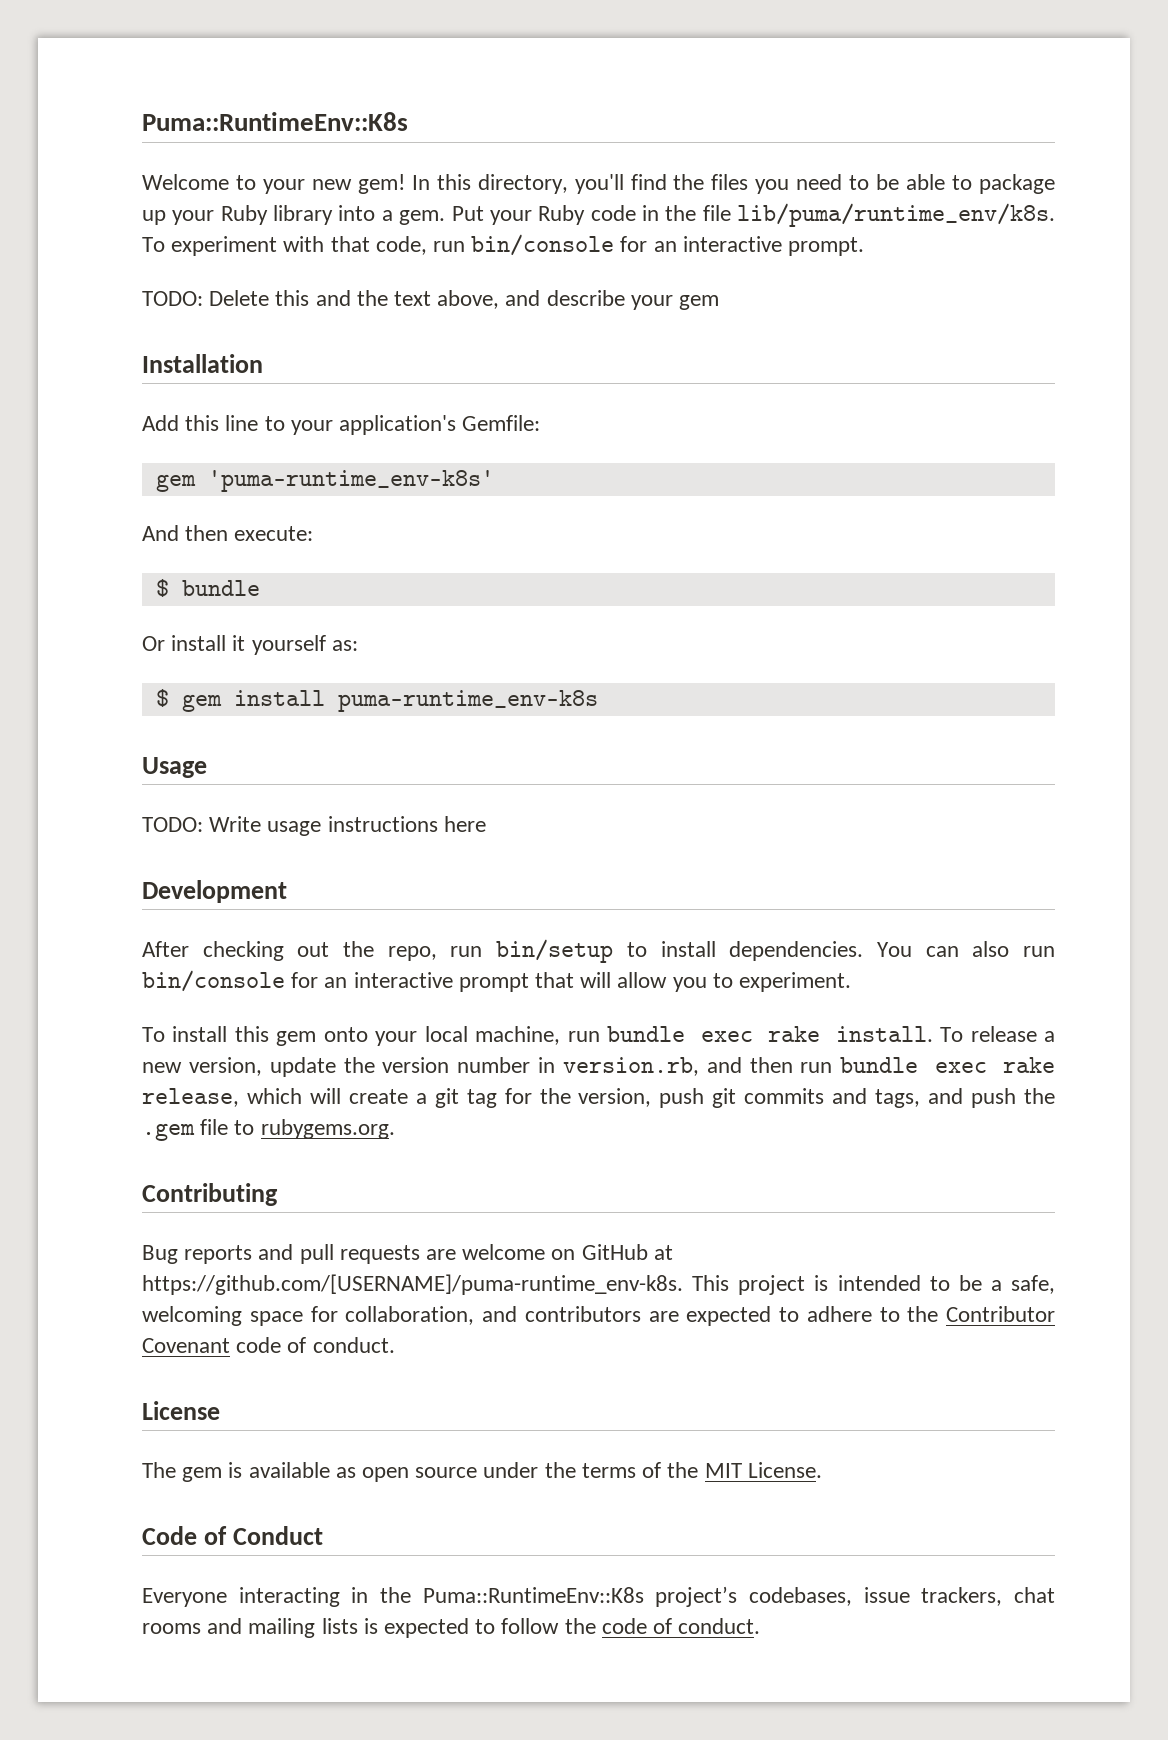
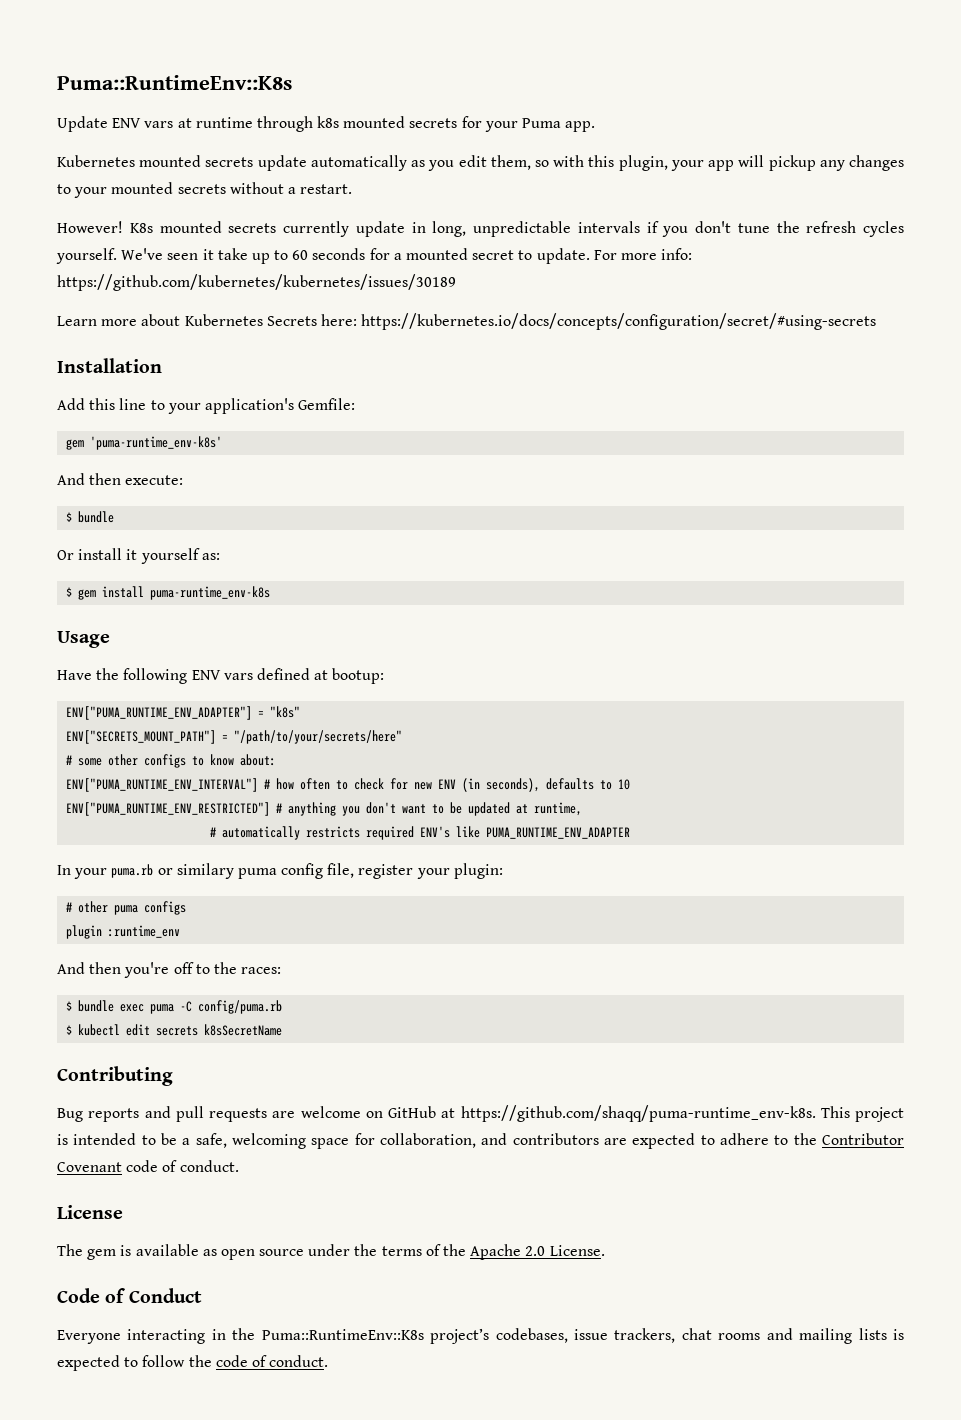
[142,174,1056,194] [142,203,1055,227] [142,234,865,256] [142,290,720,310] Welcome to your new gem! In this directory, you'll find the files you need to be able to package up your Ruby library into a gem. Put your Ruby code in the file lib/puma/runtime_env/k8s. To experiment with that code, run bin/console for an interactive prompt. // TODO: Delete this and the text above, and describe your gem -> [57,116,596,132] [57,155,904,171] [57,182,353,198] [57,221,904,237] [56,248,693,264] [57,274,456,291] [57,313,877,330] Update ENV vars at runtime through k8s mounted secrets for your Puma app. // Kubernetes mounted secrets update automatically as you edit them, so with this plugin, your app will pickup any changes to your mounted secrets without a restart. // However! K8s mounted secrets currently update in long, unpredictable intervals if you don't tune the refresh cycles yourself. We've seen it take up to 60 seconds for a mounted secret to update. For more info: https://github.com/kubernetes/kubernetes/issues/30189 // Learn more about Kubernetes Secrets here: https://kubernetes.io/docs/concepts/configuration/secret/#using-secrets
[142,816,486,836] [142,880,287,903] [142,939,1055,963] [142,970,852,992] [142,1026,1055,1046] [142,1057,1055,1077] [142,1088,1056,1108] [142,1119,395,1141] TODO: Write usage instructions here // Development // After checking out the repo, run bin/setup to install dependencies. You can also run bin/console for an interactive prompt that will allow you to experiment. // To install this gem onto your local machine, run bundle exec rake install. To release a new version, update the version number in version.rb, and then run bundle exec rake release, which will create a git tag for the version, push git commits and tags, and push the .gem file to rubygems.org. -> [57,668,385,684] [66,706,301,720] [66,730,403,744] [66,754,277,768] [66,778,631,792] [66,802,583,816] [210,826,631,840] [57,863,503,879] [66,901,187,915] [66,925,181,939] [57,962,282,978] [66,1000,283,1014] [66,1024,283,1036] Have the following ENV vars defined at bootup: // ENV["PUMA_RUNTIME_ENV_ADAPTER"] = "k8s" // ENV["SECRETS_MOUNT_PATH"] = "/path/to/your/secrets/here" // # some other configs to know about: // ENV["PUMA_RUNTIME_ENV_INTERVAL"] # how often to check for new ENV (in seconds), defaults to 10 // ENV["PUMA_RUNTIME_ENV_RESTRICTED"] # anything you don't want to be updated at runtime, // # automatically restricts required ENV's like PUMA_RUNTIME_ENV_ADAPTER // In your puma.rb or similary puma config file, register your plugin: // # other puma configs // plugin :runtime_env // And then you're off to the races: // $ bundle exec puma -C config/puma.rb // $ kubectl edit secrets k8sSecretName
[142,1274,683,1295] https://github.com/[USERNAME]/puma-runtime_env-k8s. -> [460,1105,816,1122] https://github.com/shaqq/puma-runtime_env-k8s.
[704,1463,742,1478] MIT -> [470,1244,546,1260] Apache 2.0

